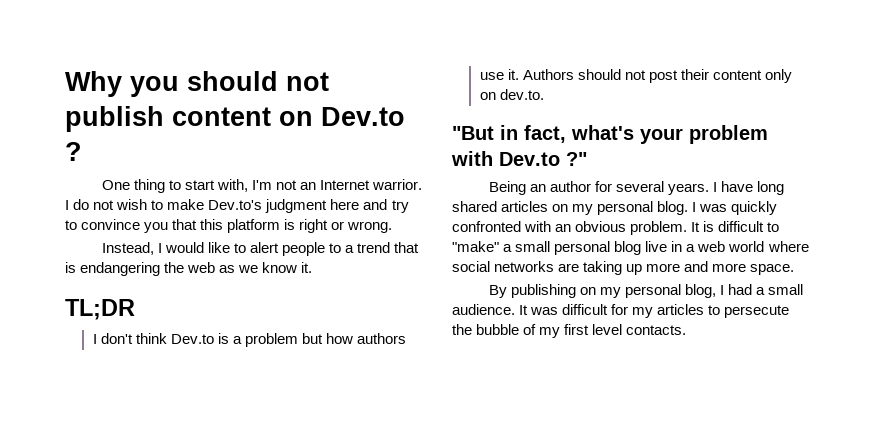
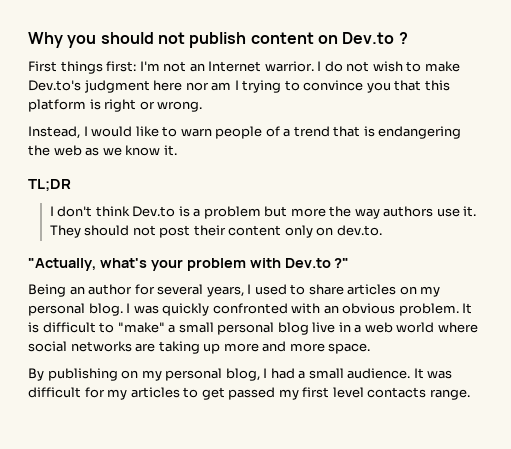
[101,179,248,193] One thing to start with, -> [28,61,137,74] First things first:
[363,199,409,213] and try -> [185,80,282,93] nor am I trying
[249,242,341,256] alert people to -> [180,126,280,139] warn people of
[326,333,354,344] how -> [290,206,380,219] more the way
[522,69,574,80] Authors -> [49,225,81,238] They
[452,125,566,143] "But in fact, -> [28,258,96,271] "Actually,
[667,181,784,195] [452,201,497,212] years. I have long shared -> [206,284,344,297] years, I used to share
[724,305,790,318] [452,324,537,335] persecute the bubble of -> [201,387,276,400] get passed
[626,325,687,335] contacts. -> [367,387,470,400] contacts range.

